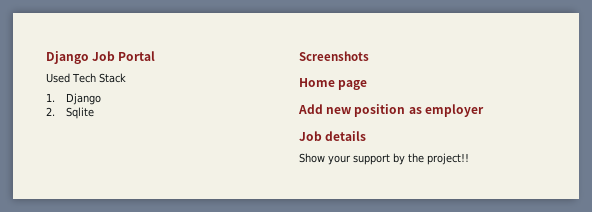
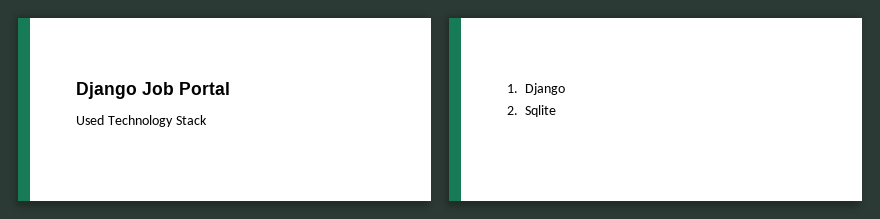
[72,73,96,83] Tech -> [107,115,173,127] Technology
[299,51,369,61] [299,78,368,90] [298,104,484,117] [299,131,367,141] [299,153,469,165] // Screenshots // Home page // Add new position as employer // Job details // Show your support by the project!! -> (556, 111) none

